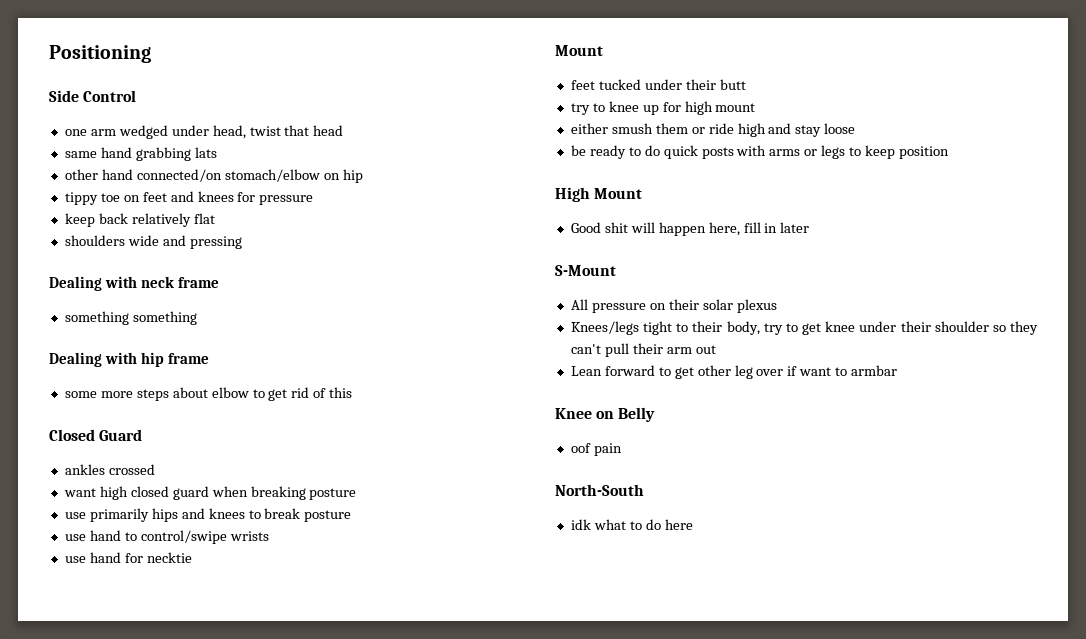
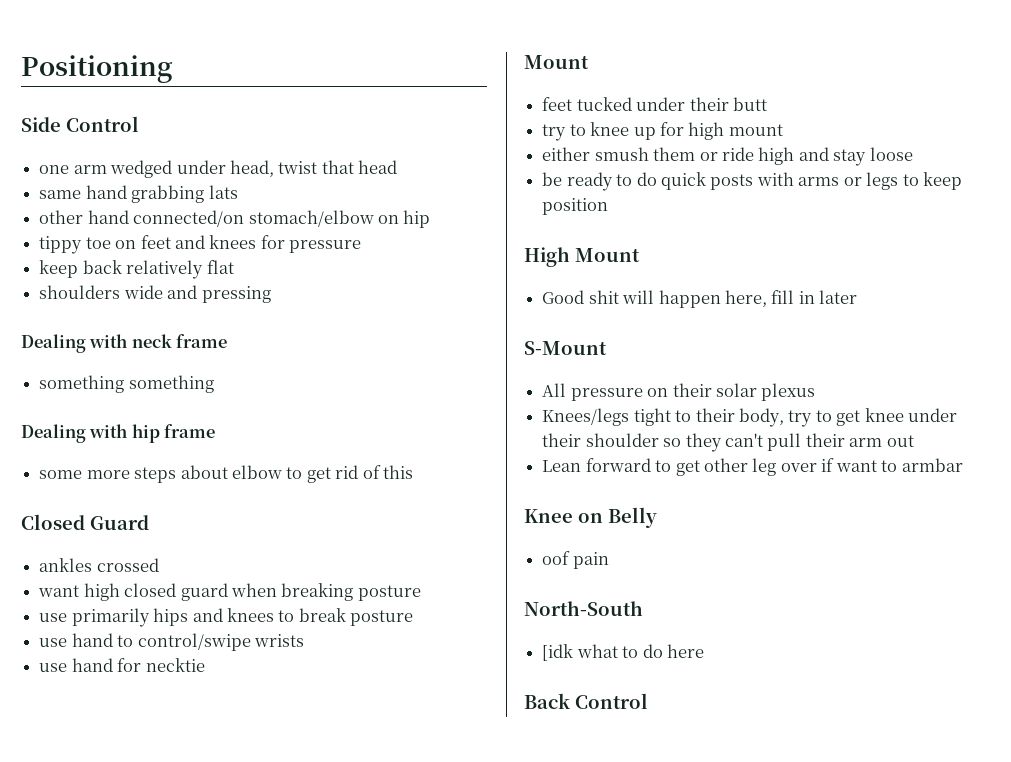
[570,519,591,530] idk -> [542,644,574,661] [idk
(693, 524) none -> [524,693,648,709] // Back Control

